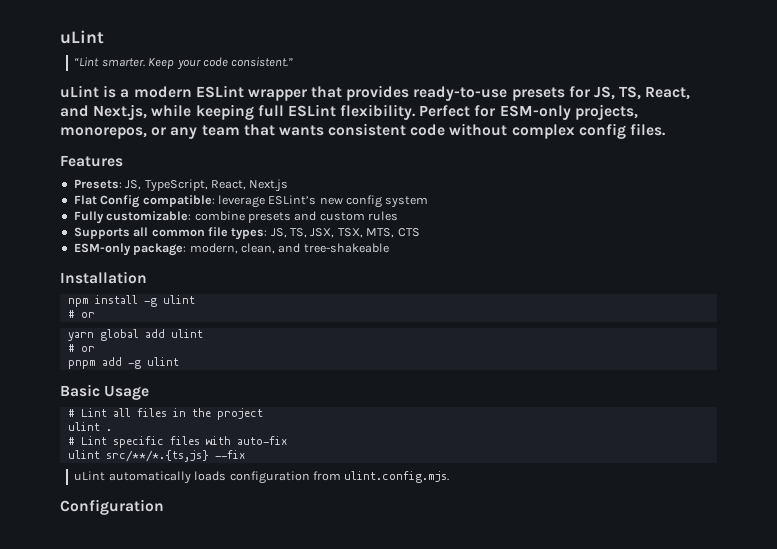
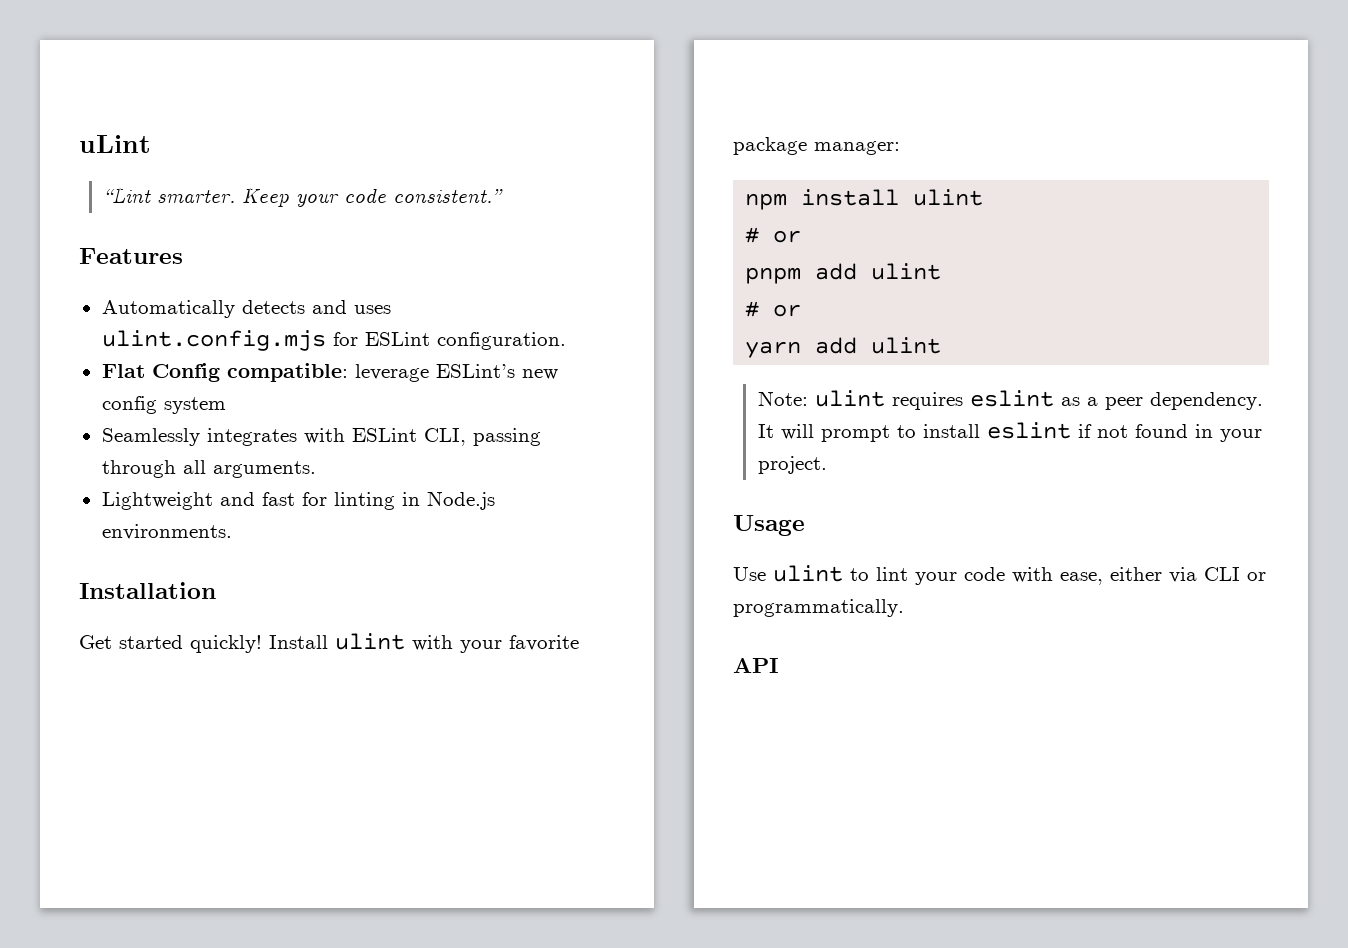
[60,85,691,101] [60,104,638,120] [60,123,666,139] [60,155,123,167] [73,179,289,192] uLint is a modern ESLint wrapper that provides ready-to-use presets for JS, TS, React, and Next.js, while keeping full ESLint flexibility. Perfect for ESM-only projects, monorepos, or any team that wants consistent code without complex config files. // Features // Presets: JS, TypeScript, React, Next.js -> [79,248,183,264] [101,300,391,318] [101,330,566,351] Features // Automatically detects and uses ulint.config.mjs for ESLint configuration.
[73,211,398,224] [73,227,420,240] [73,243,389,256] [60,271,147,284] [67,295,195,307] [67,310,95,318] [67,329,165,341] Fully customizable: combine presets and custom rules // Supports all common file types: JS, TS, JSX, TSX, MTS, CTS // ESM-only package: modern, clean, and tree-shakeable // Installation // npm install -g ulint // # or // yarn global add -> [101,428,541,446] [101,460,316,478] [101,491,495,510] [101,524,232,540] [79,582,216,599] [79,633,579,653] [733,137,900,155] [745,189,900,210] Seamlessly integrates with ESLint CLI, passing through all arguments. // Lightweight and fast for linting in Node.js environments. // Installation // Get started quickly! Install ulint with your favorite package manager: // npm install
[127,357,179,369] [60,384,150,400] [67,408,263,420] [67,422,112,431] [67,436,287,448] [67,450,245,462] [74,471,450,484] [60,499,164,515] -g ulint // Basic Usage // # Lint all files in the project // ulint . // # Lint specific files with auto-fix // ulint src/**/*.{ts,js} --fix // uLint automatically loads configuration from ulint.config.mjs. // Configuration -> [871,263,942,280] [745,301,802,317] [745,337,942,358] [757,390,1263,410] [757,422,1262,442] [757,456,827,474] [733,515,805,536] [733,565,1266,585] [733,599,904,617] [733,658,779,673] ulint // # or // yarn add ulint // Note: ulint requires eslint as a peer dependency. It will prompt to install eslint if not found in your project. // Usage // Use ulint to lint your code with ease, either via CLI or programmatically. // API

